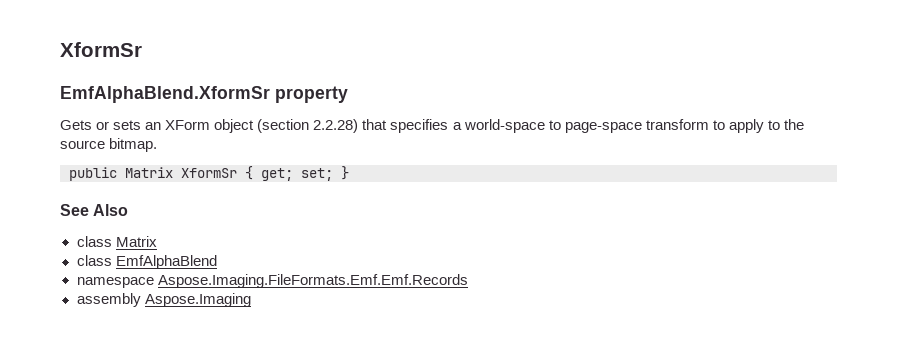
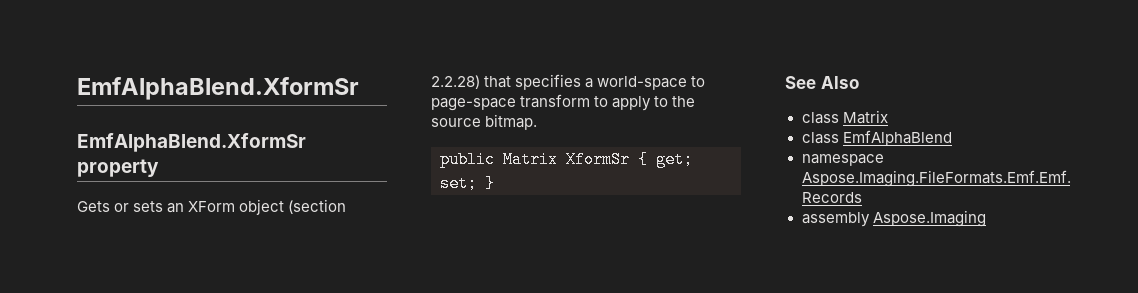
[60,42,142,57] XformSr -> [77,77,359,100] EmfAlphaBlend.XformSr

